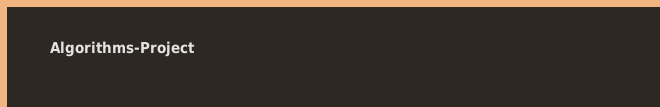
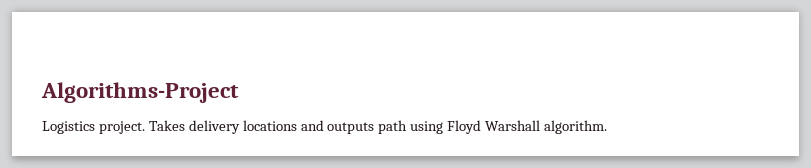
(195, 49) none -> [42,120,608,134] // Logistics project. Takes delivery locations and outputs path using Floyd Warshall algorithm.

